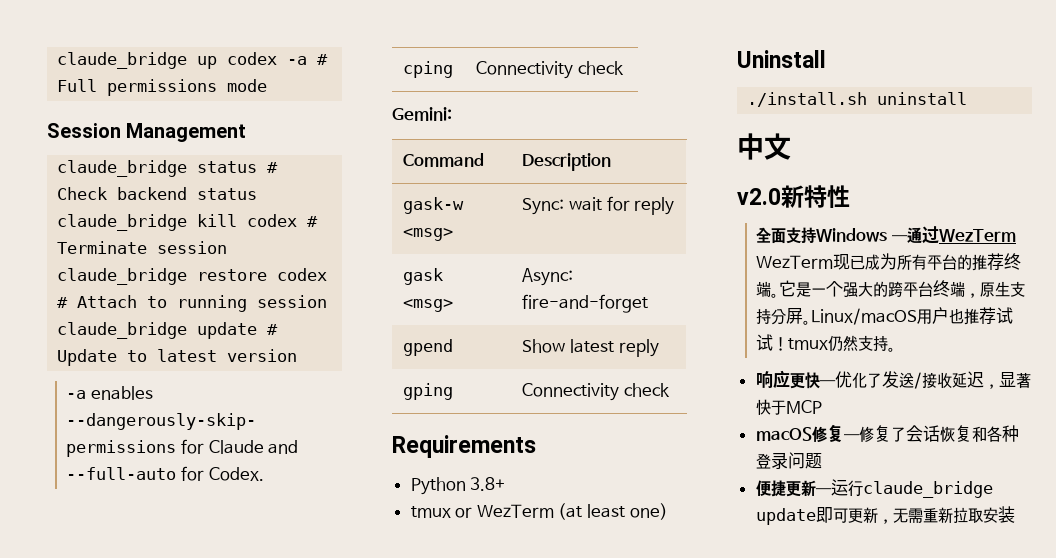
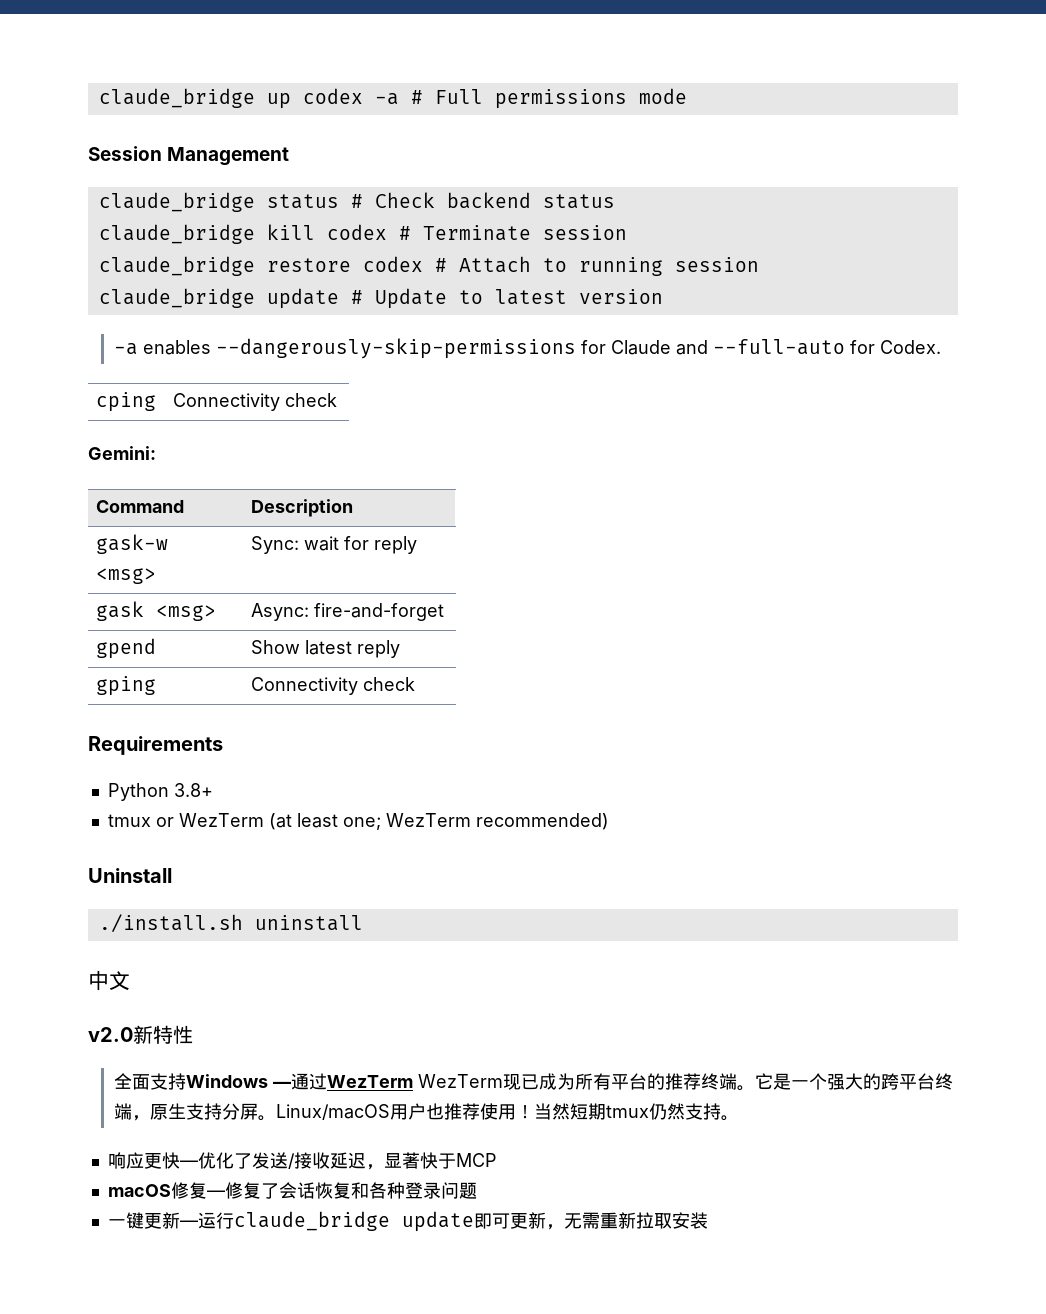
[629,503,668,520] one) -> [342,813,609,830] one; WezTerm recommended)
[996,307,1014,324] [756,334,789,351] 试试！ -> [480,1103,607,1120] 使用！当然短期
[755,480,786,497] 便捷 -> [107,1212,144,1229] 一键

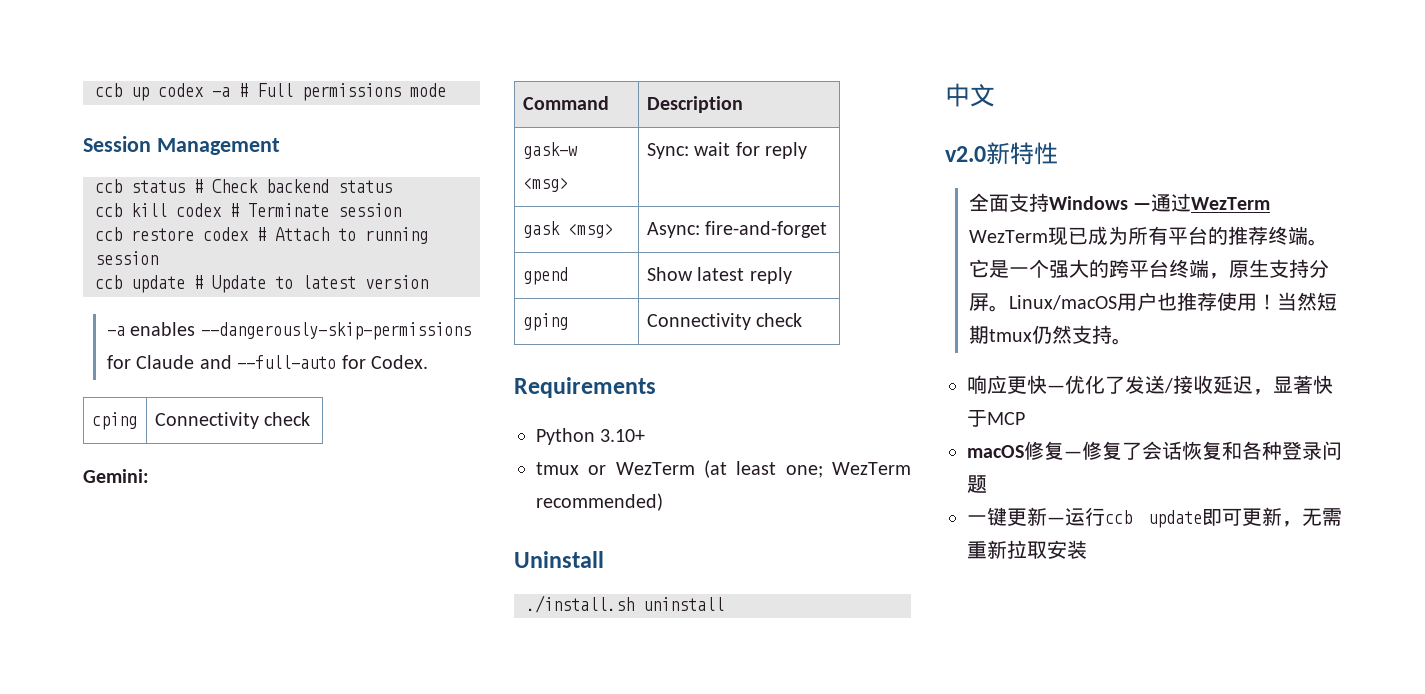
[98,88,255,108] claude_bridge -> [95,83,122,97] ccb
[98,192,255,212] claude_bridge -> [95,179,122,193] ccb
[98,224,255,244] claude_bridge -> [95,203,122,217] ccb
[98,256,255,276] claude_bridge -> [95,227,122,241] ccb
[98,288,255,308] claude_bridge -> [95,275,122,289] ccb
[173,783,213,797] 3.8+ -> [600,429,646,442] 3.10+
[233,1211,390,1231] claude_bridge -> [1105,510,1132,524] ccb

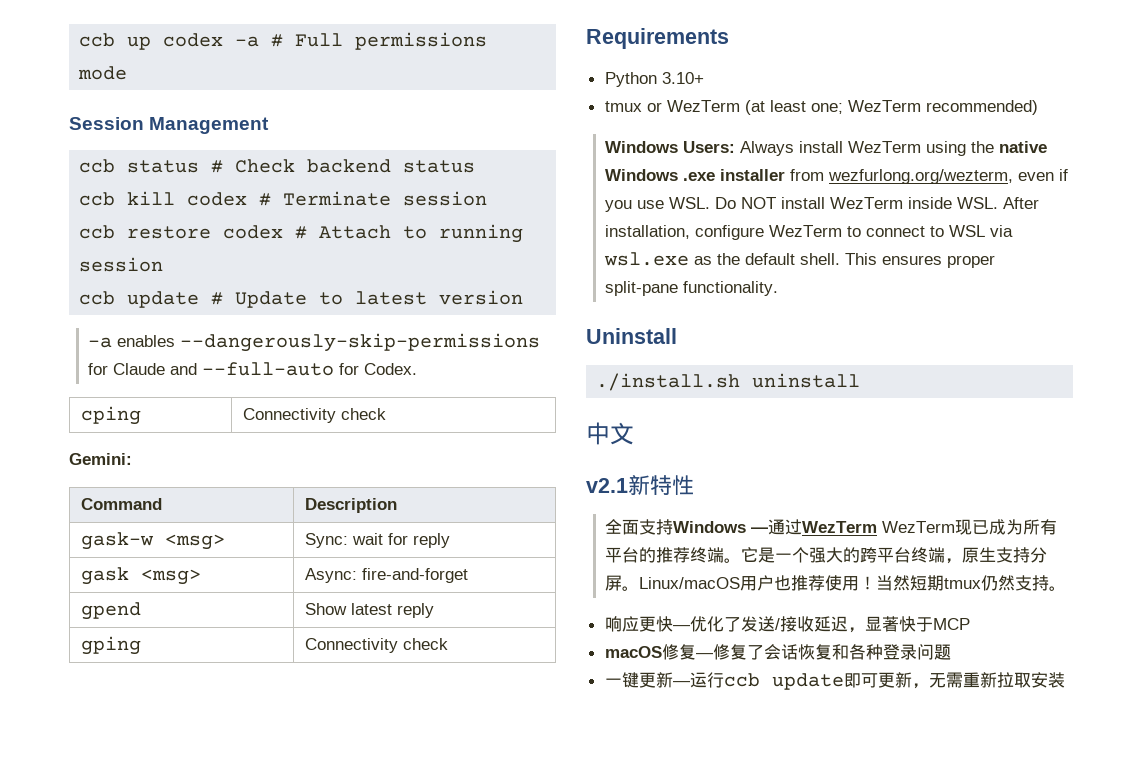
(663, 502) none -> [605,141,1048,156] [605,169,1069,184] [605,197,1040,212] [605,225,1014,240] [604,252,996,268] [605,281,779,296] // Windows Users: Always install WezTerm using the native Windows .exe installer from wezfurlong.org/wezterm, even if you use WSL. Do NOT install WezTerm inside WSL. After installation, configure WezTerm to connect to WSL via wsl.exe as the default shell. This ensures proper split-pane functionality.
[945,146,986,162] v2.0 -> [586,478,628,493] v2.1

